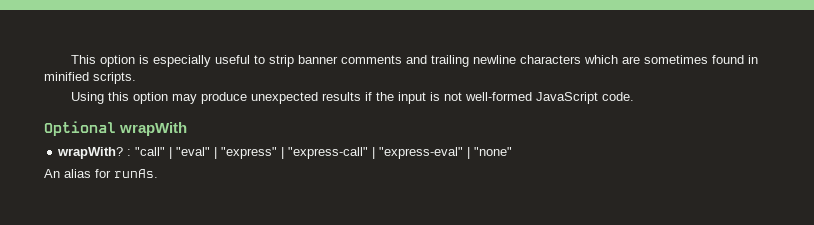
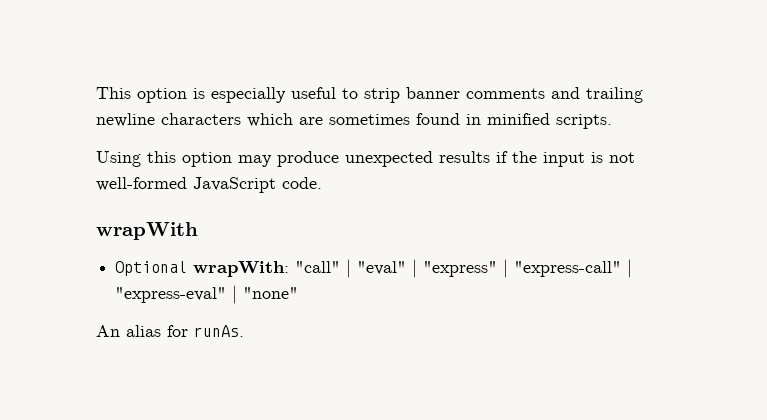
[44,121,116,136] Optional -> (322, 183) none
[57,147,132,159] wrapWith? : -> [115,261,290,277] Optional wrapWith:

